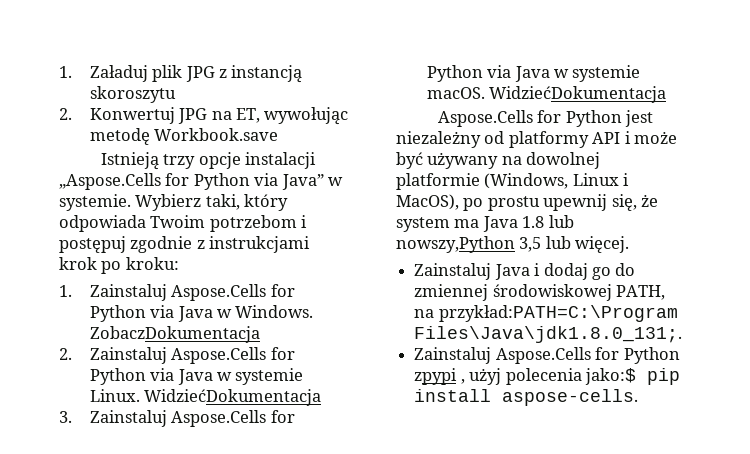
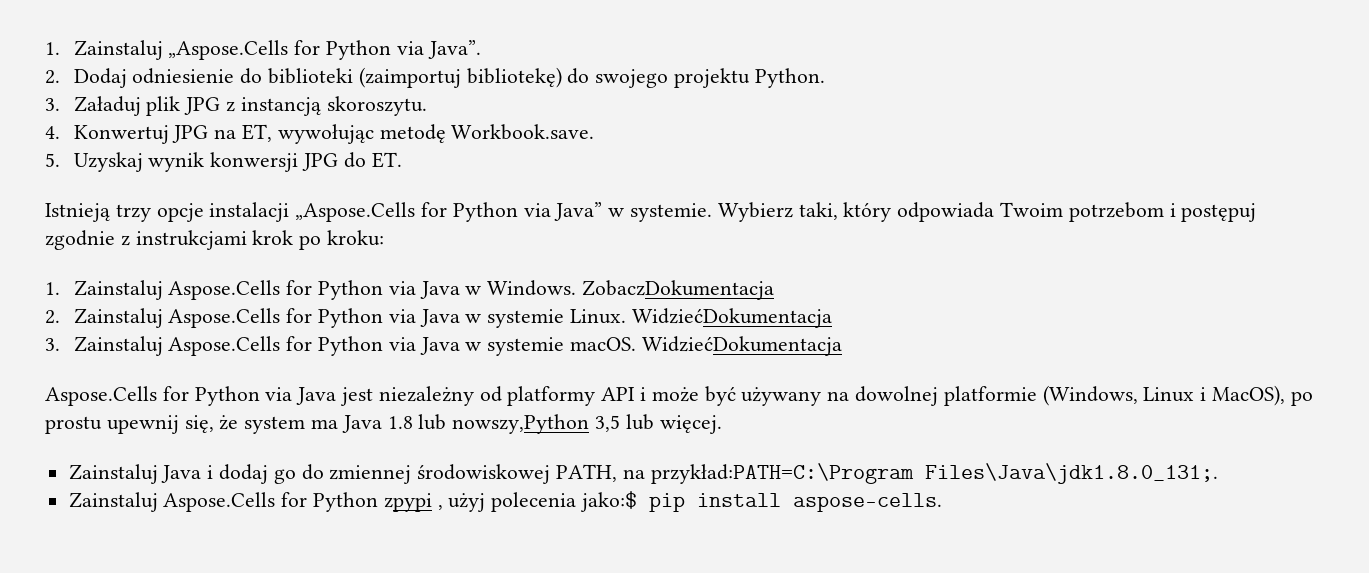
[59,66,72,78] 1. -> [45,40,481,60] [45,67,825,88] [45,98,60,111] 1. Zainstaluj „Aspose.Cells for Python via Java”. // 2. Dodaj odniesienie do biblioteki (zaimportuj bibliotekę) do swojego projektu Python. // 3.
[89,86,176,103] [59,108,72,120] skoroszytu // 2. -> [326,96,427,116] [45,126,60,139] skoroszytu. // 4.
[154,128,279,141] Workbook.save -> [451,124,595,140] [45,152,402,172] Workbook.save. // 5. Uzyskaj wynik konwersji JPG do ET.
(622, 118) none -> [265,387,337,405] via Java

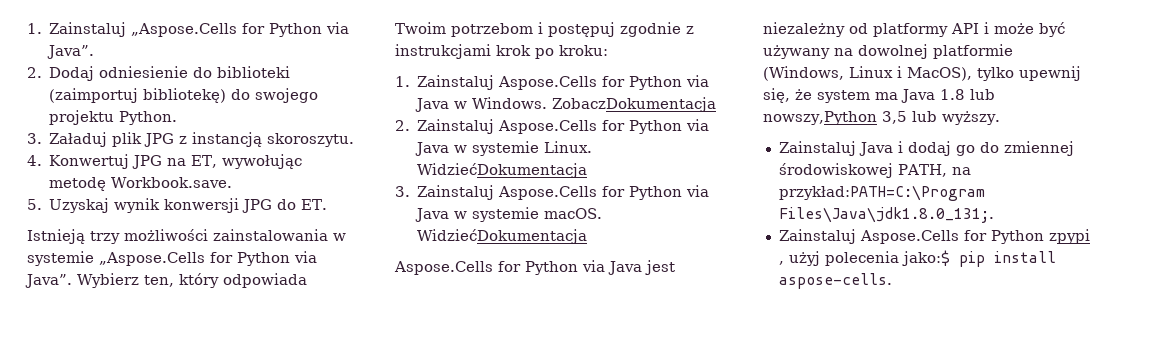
[156,202,838,222] opcje instalacji „Aspose.Cells for Python via Java” w systemie. Wybierz taki, -> [124,229,346,241] [27,251,317,266] [25,273,174,288] możliwości zainstalowania w systemie „Aspose.Cells for Python via Java”. Wybierz ten,
[1290,391,1313,406] [45,416,102,434] po prostu -> [977,67,1014,81] tylko
[659,415,722,434] więcej. -> [941,111,1000,125] wyższy.

